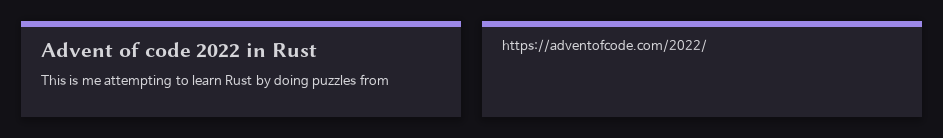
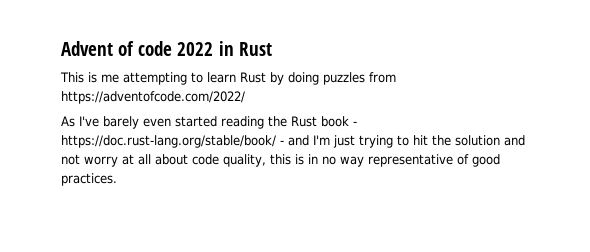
(707, 46) none -> [61,116,357,129] [61,135,525,148] [61,154,500,167] [61,173,117,186] // As I've barely even started reading the Rust book - https://doc.rust-lang.org/stable/book/ - and I'm just trying to hit the solution and not worry at all about code quality, this is in no way representative of good practices.

